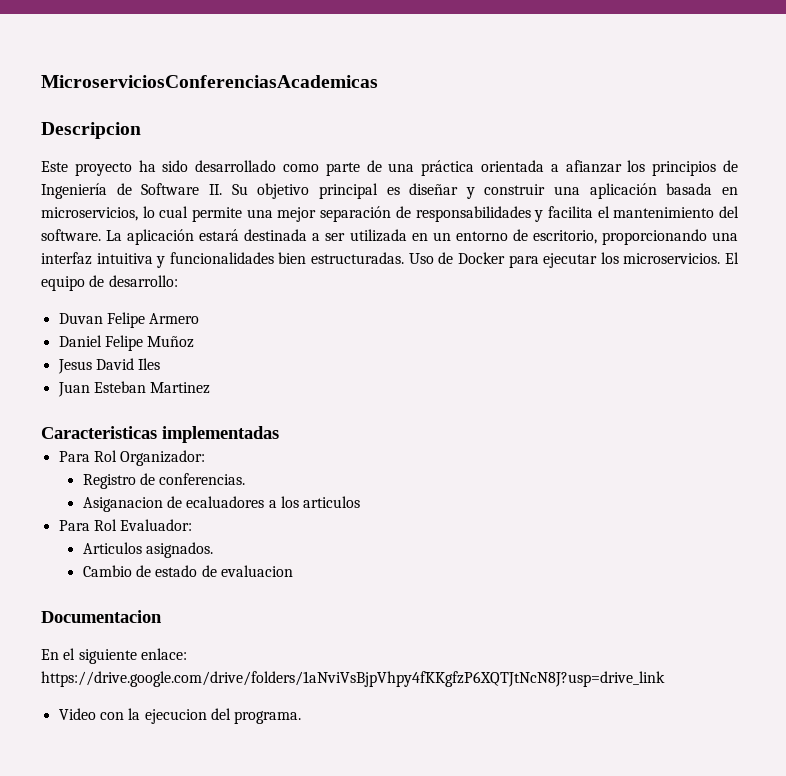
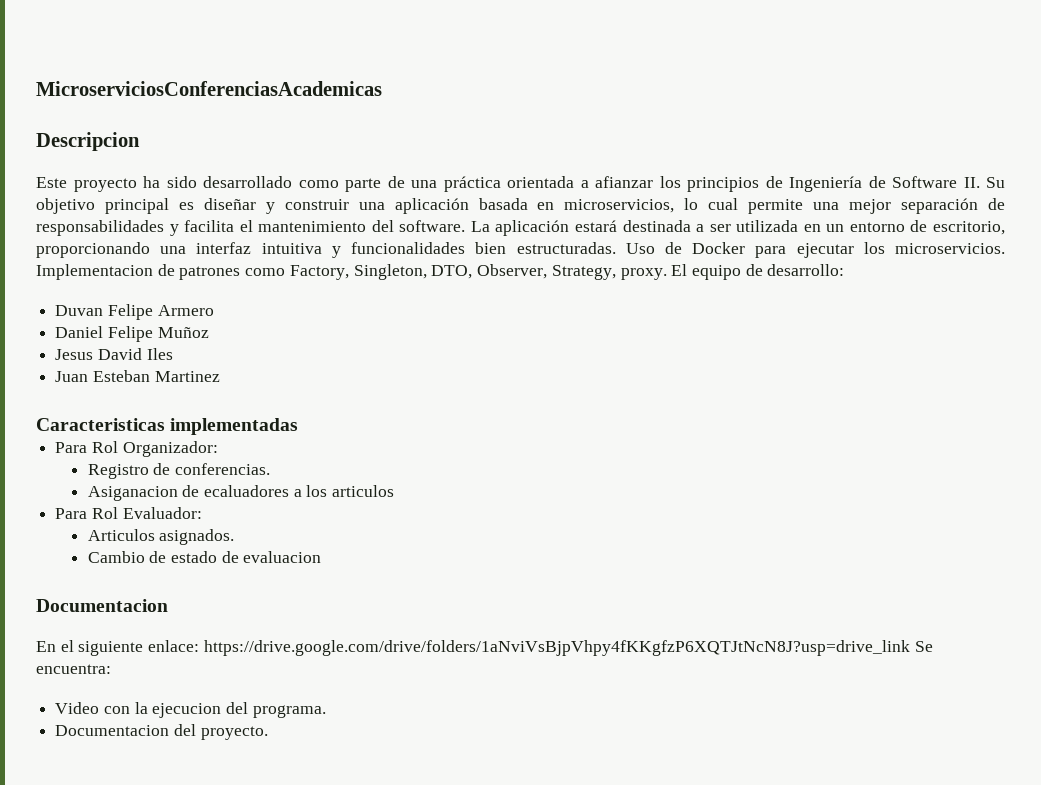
(721, 258) none -> [36,264,667,280] Implementacion de patrones como Factory, Singleton, DTO, Observer, Strategy, proxy.
(665, 679) none -> [914,641,933,652] [36,664,111,674] Se encuentra:
(302, 717) none -> [55,724,268,740] // Documentacion del proyecto.

